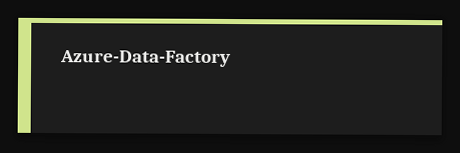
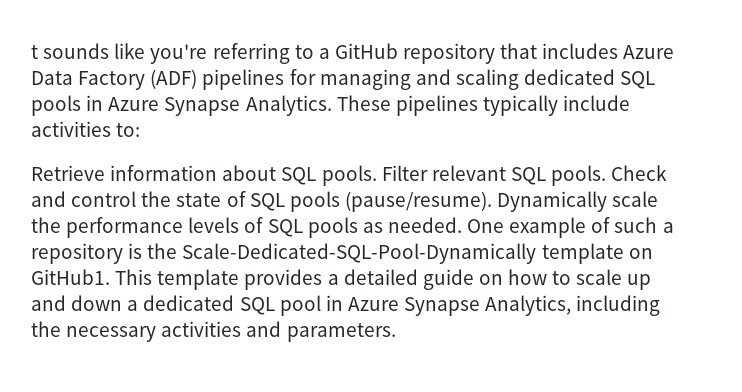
[60,50,231,68] Azure-Data-Factory -> [31,43,675,64] [31,69,656,90] [31,95,631,116] [31,121,141,137] [31,165,668,186] [31,191,659,212] [31,217,674,238] [31,243,653,264] [31,269,652,290] [31,295,661,316] [31,321,396,342] t sounds like you're referring to a GitHub repository that includes Azure Data Factory (ADF) pipelines for managing and scaling dedicated SQL pools in Azure Synapse Analytics. These pipelines typically include activities to: // Retrieve information about SQL pools. Filter relevant SQL pools. Check and control the state of SQL pools (pause/resume). Dynamically scale the performance levels of SQL pools as needed. One example of such a repository is the Scale-Dedicated-SQL-Pool-Dynamically template on GitHub1. This template provides a detailed guide on how to scale up and down a dedicated SQL pool in Azure Synapse Analytics, including the necessary activities and parameters.

